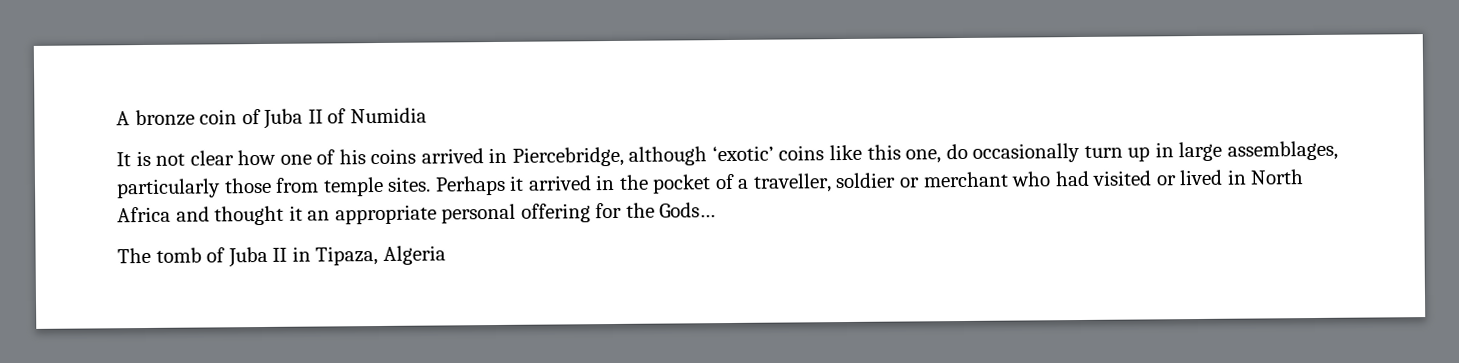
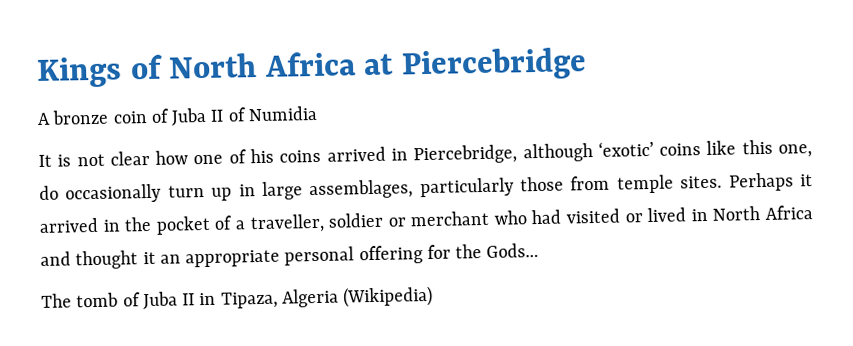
(116, 118) none -> [36,47,587,88] Kings of North Africa at Piercebridge //
(446, 255) none -> [343,285,434,308] (Wikipedia)

